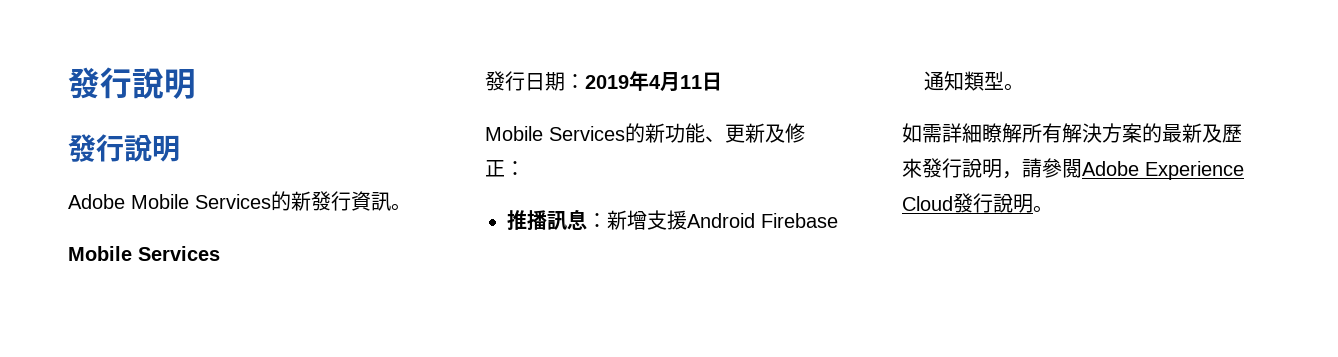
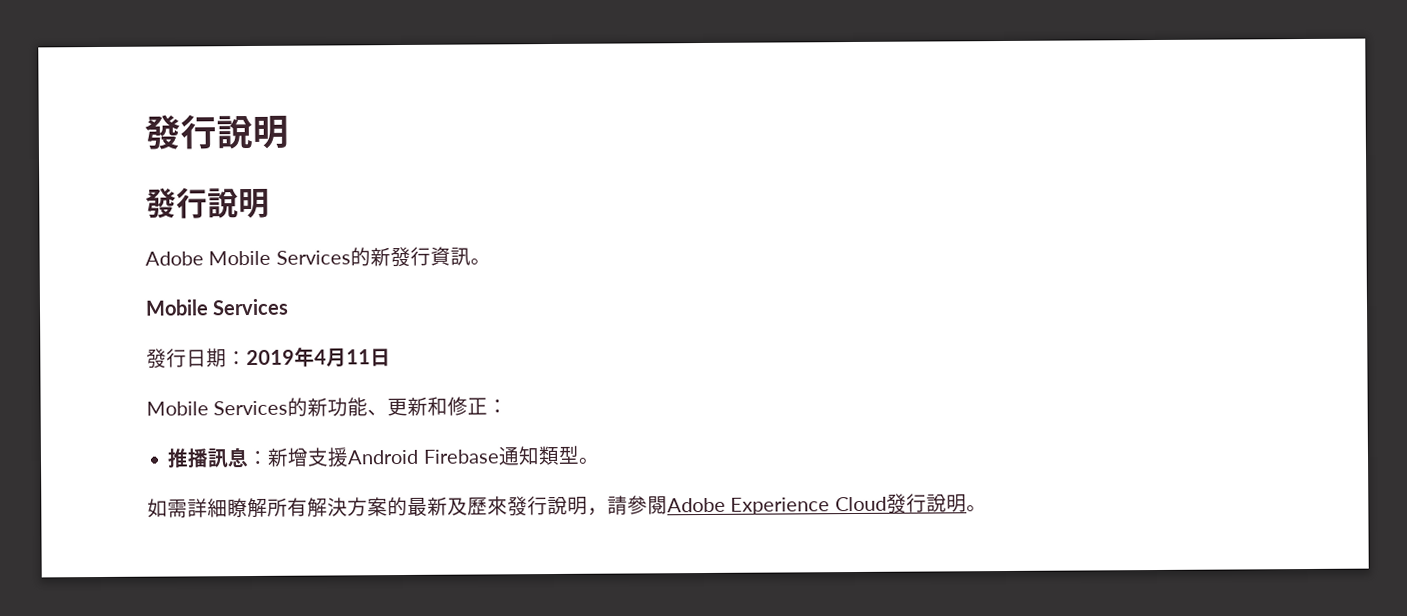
[765,124,785,143] 及 -> [427,396,449,416] 和

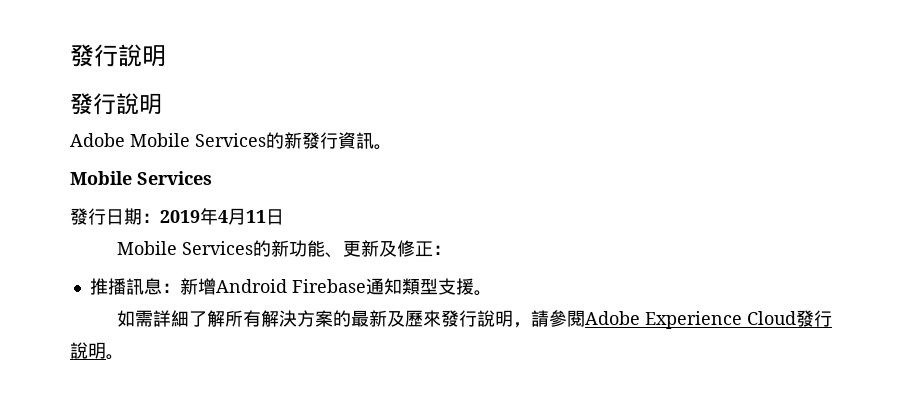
[427,396,449,416] 和 -> [378,241,397,257] 及
[307,447,350,468] 支援 -> (216, 286) none
(580, 454) none -> [437,278,474,295] 支援
[227,498,248,518] 瞭 -> [188,311,207,327] 了

